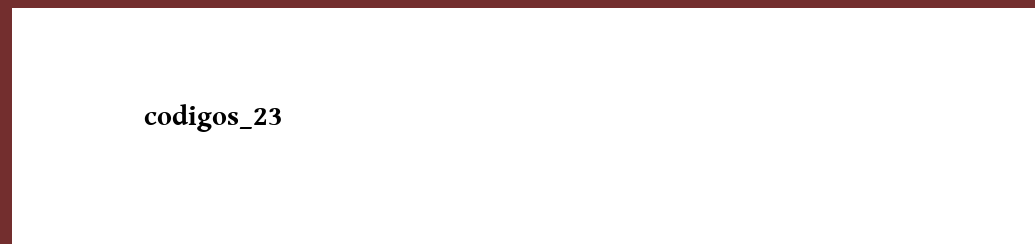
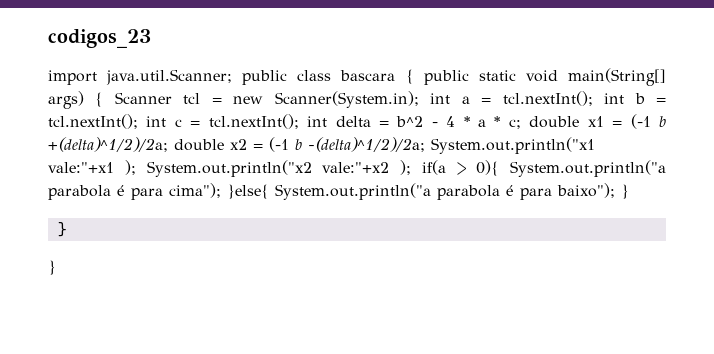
(283, 118) none -> [48,68,666,86] [48,91,666,109] [48,114,667,129] [48,137,595,154] [48,160,666,177] [48,183,629,200] [57,222,67,237] [48,260,56,275] // import java.util.Scanner; public class bascara { public static void main(String[] args) { Scanner tcl = new Scanner(System.in); int a = tcl.nextInt(); int b = tcl.nextInt(); int c = tcl.nextInt(); int delta = b^2 - 4 * a * c; double x1 = (-1 b +(delta)^1/2)/2a; double x2 = (-1 b -(delta)^1/2)/2a; System.out.println("x1 vale:"+x1 ); System.out.println("x2 vale:"+x2 ); if(a > 0){ System.out.println("a parabola é para cima"); }else{ System.out.println("a parabola é para baixo"); } // } // }

